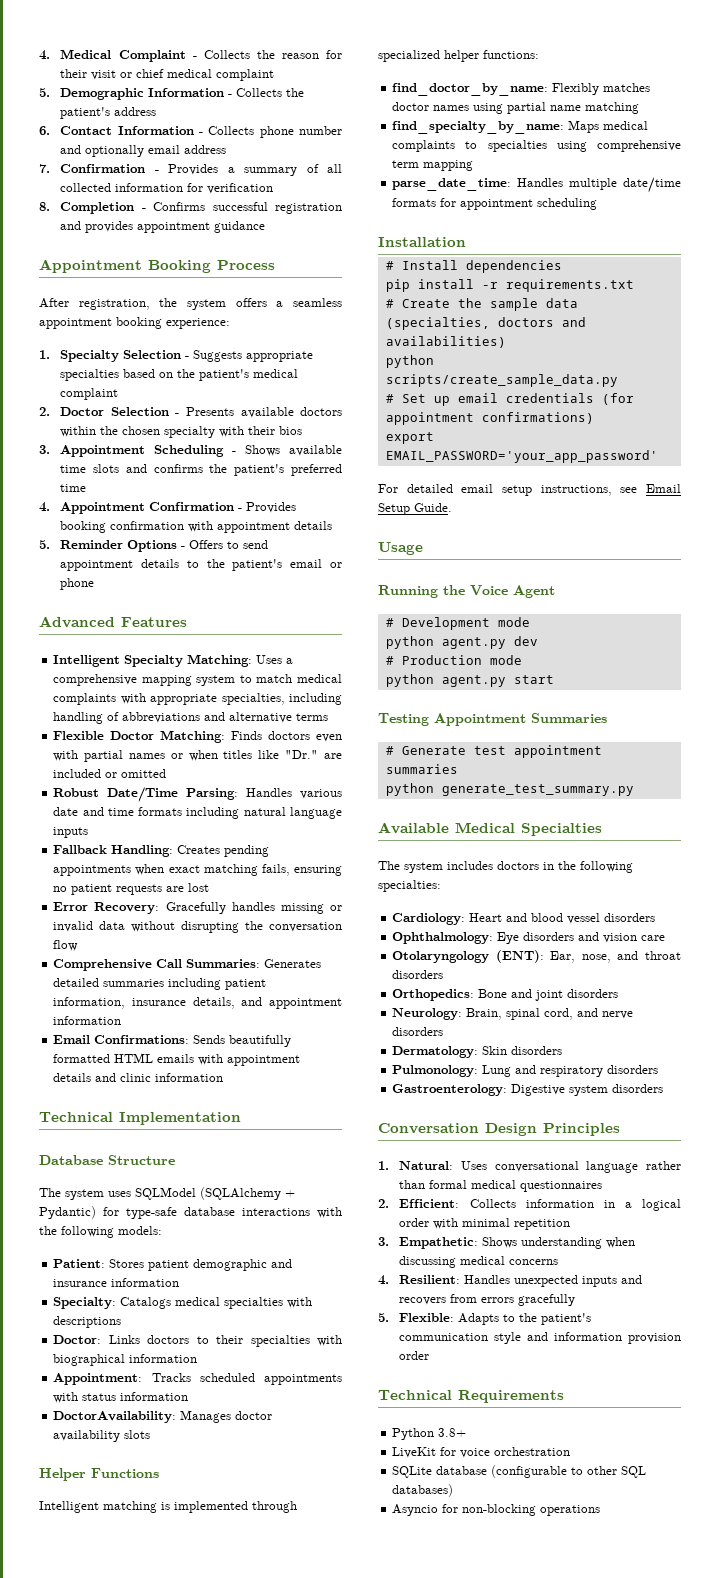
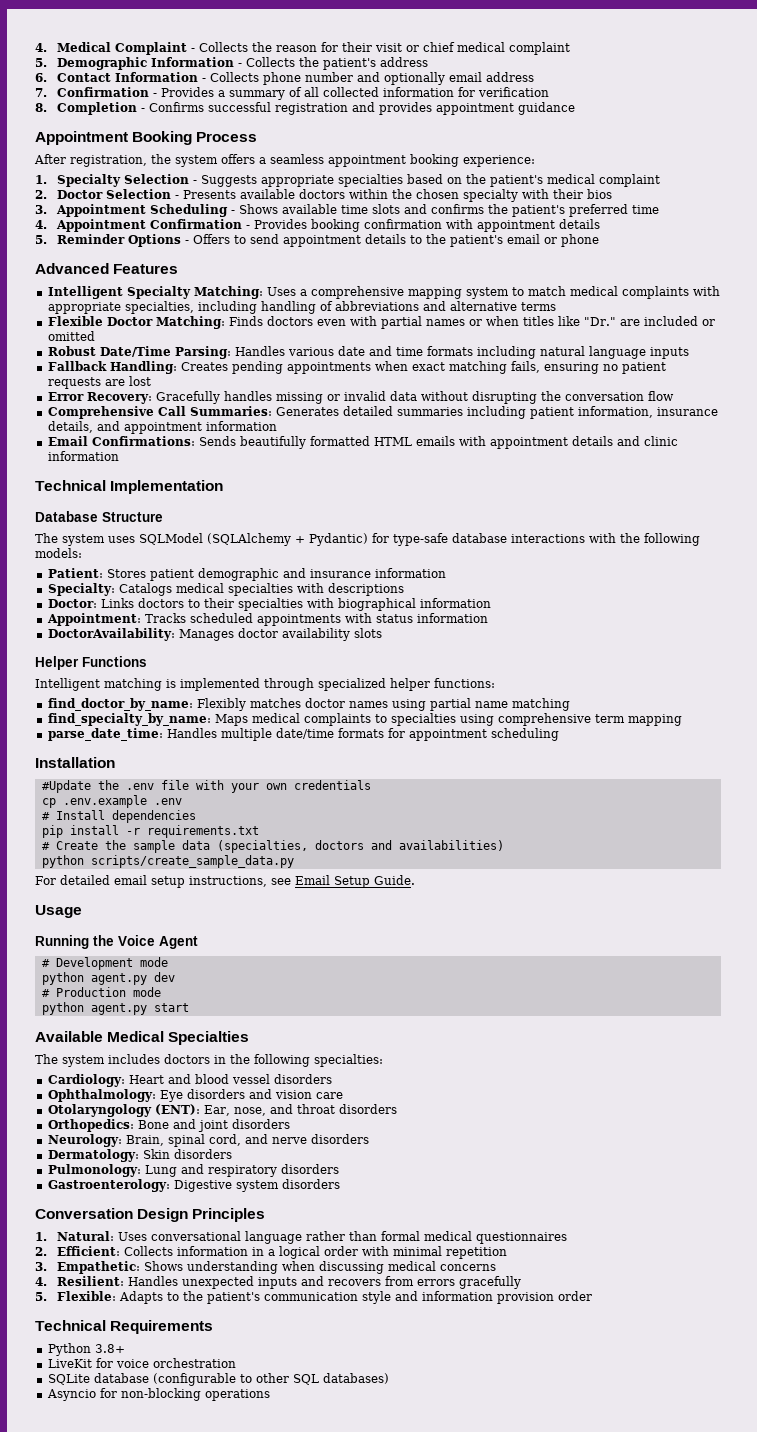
(466, 242) none -> [41,780,371,793] [41,795,182,808] // #Update the .env file with your own credentials // cp .env.example .env
[385,393,634,406] [385,412,594,425] [385,432,434,444] [385,450,658,463] // # Set up email credentials (for appointment confirmations) // export EMAIL_PASSWORD='your_app_password' -> (294, 861) none
[378,713,607,726] [385,745,602,758] [385,764,458,774] [385,783,634,796] // Testing Appointment Summaries // # Generate test appointment summaries // python generate_test_summary.py -> (189, 1007) none

